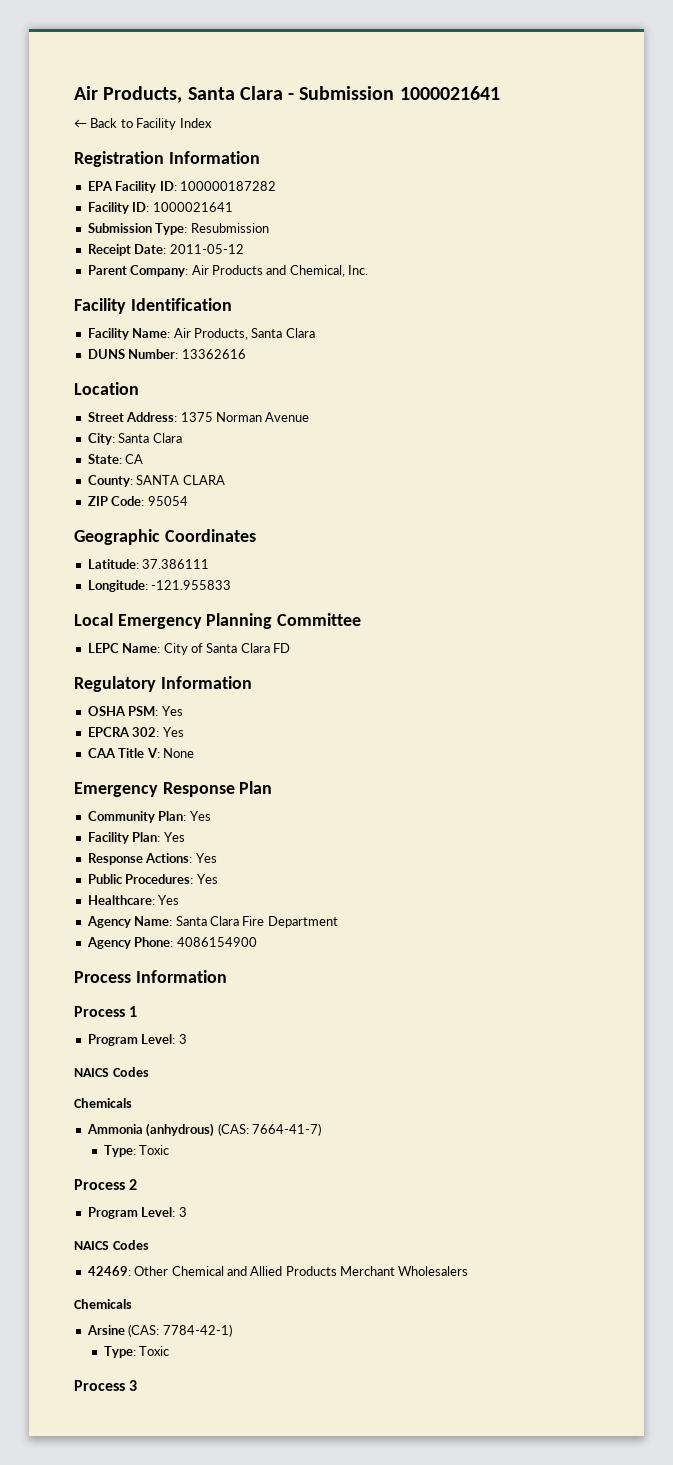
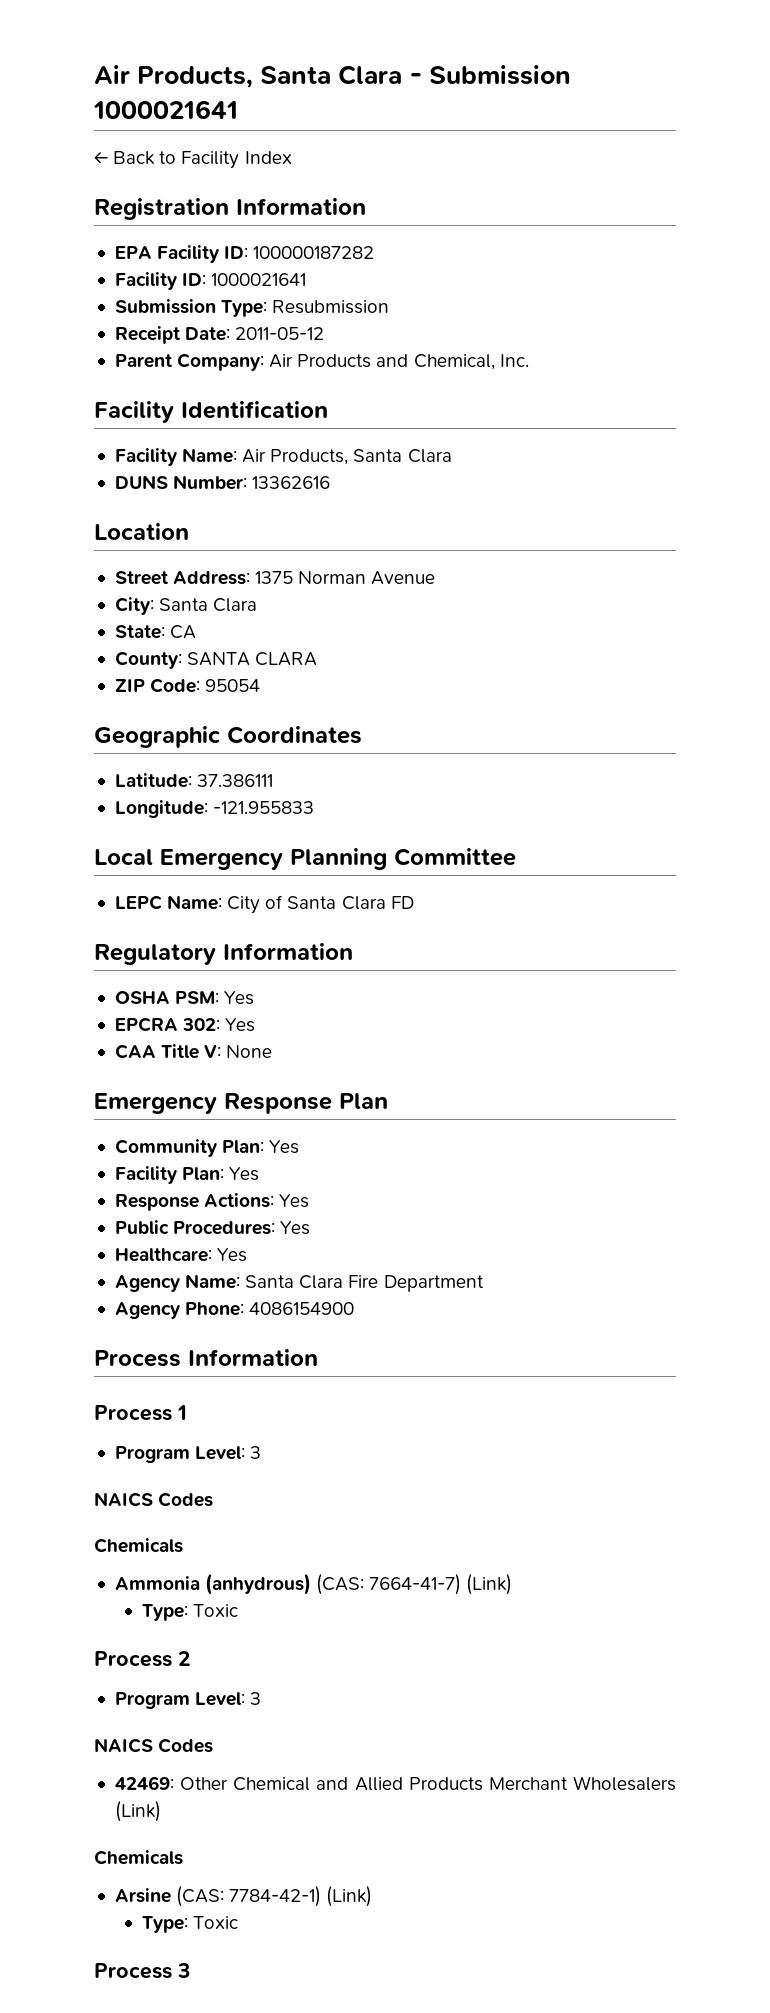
(321, 1129) none -> [466,1574,513,1595] (Link)
(469, 1271) none -> [114,1801,161,1822] (Link)
(232, 1330) none -> [326,1886,373,1907] (Link)

